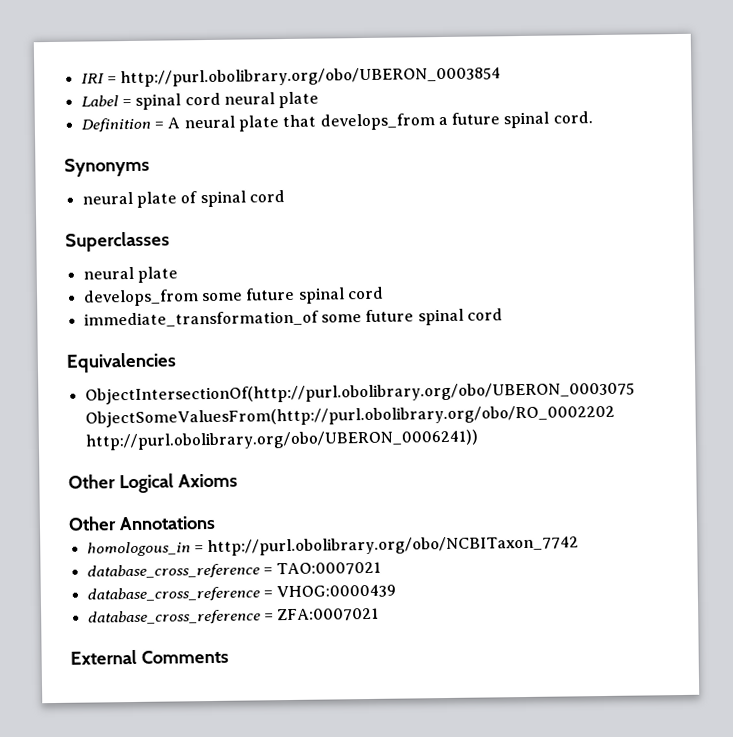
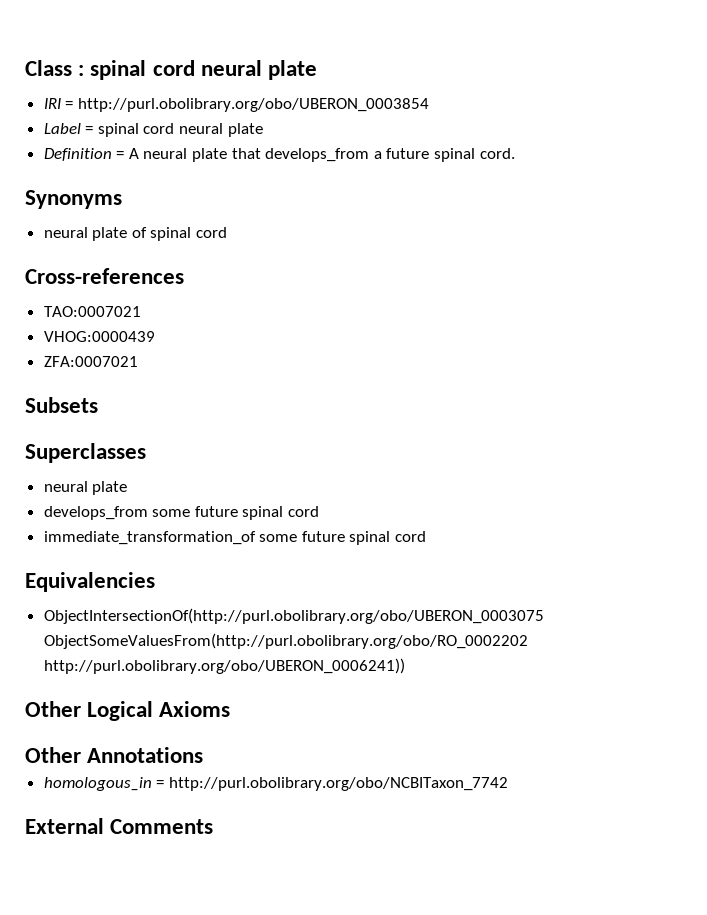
(80, 78) none -> [25,60,318,80] Class : spinal cord neural plate //
(285, 196) none -> [25,268,184,284] [43,306,141,317] [43,331,155,342] [43,356,138,367] [25,397,98,413] // Cross-references // TAO:0007021 // VHOG:0000439 // ZFA:0007021 // Subsets
[86,561,382,580] [86,584,397,603] [87,607,380,626] // database_cross_reference = TAO:0007021 // database_cross_reference = VHOG:0000439 // database_cross_reference = ZFA:0007021 -> (508, 784) none

